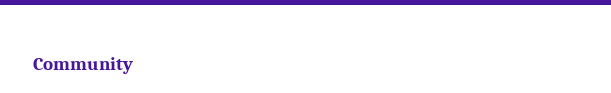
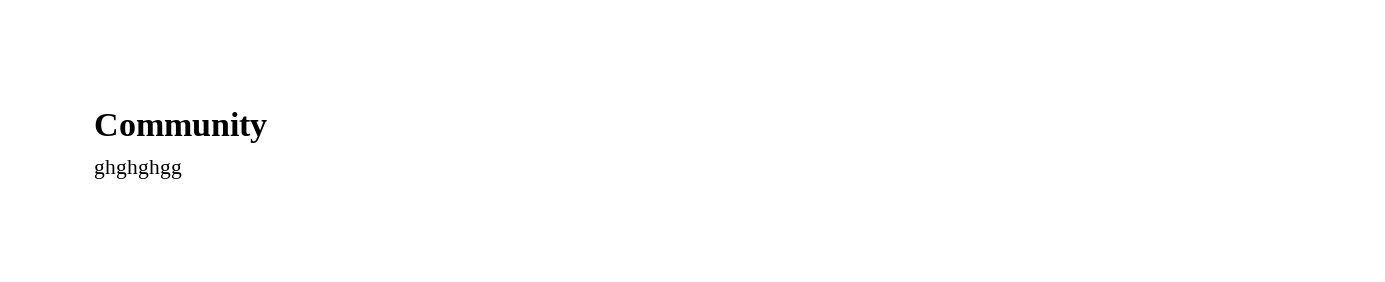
(133, 65) none -> [94,160,182,179] // ghghghgg

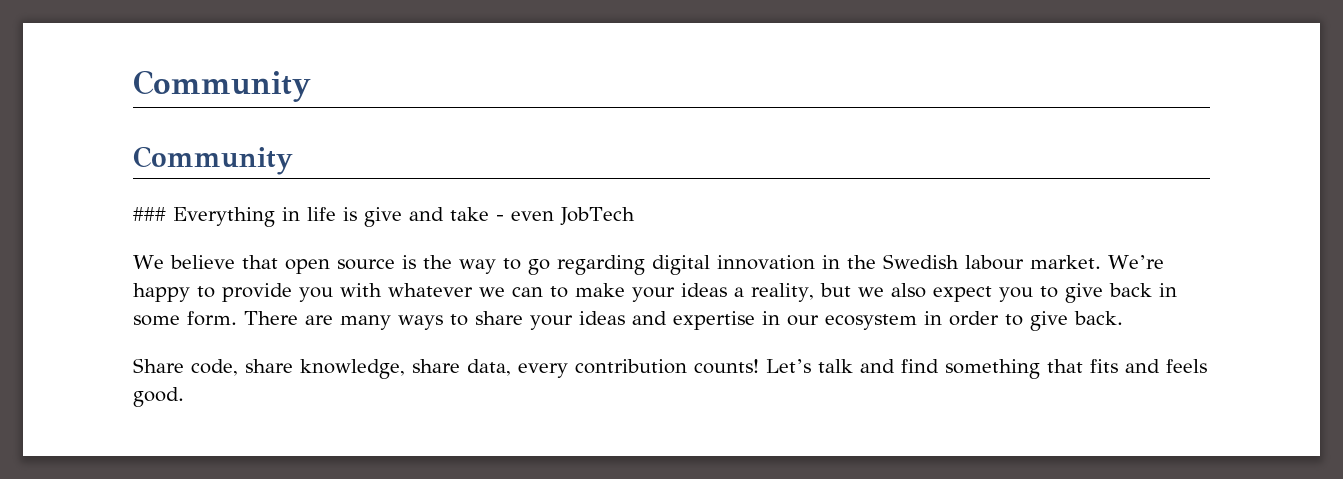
[94,112,267,143] [94,160,182,179] Community // ghghghgg -> [133,70,311,102] [133,146,293,175] [133,207,635,227] [133,254,1164,275] [133,283,1177,303] [133,311,1123,331] [133,358,1207,379] [133,387,184,407] Community // Community // ### Everything in life is give and take - even JobTech // We believe that open source is the way to go regarding digital innovation in the Swedish labour market. We’re happy to provide you with whatever we can to make your ideas a reality, but we also expect you to give back in some form. There are many ways to share your ideas and expertise in our ecosystem in order to give back. // Share code, share knowledge, share data, every contribution counts! Let’s talk and find something that fits and feels good.

